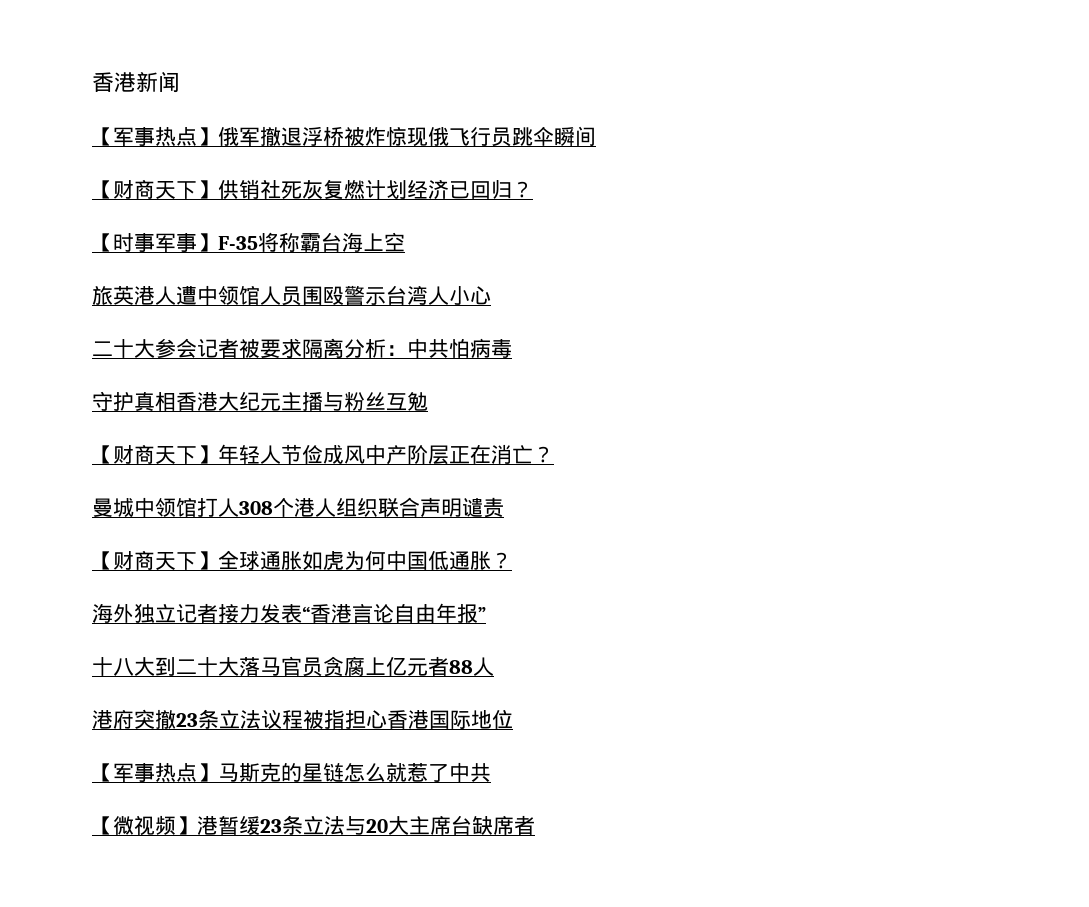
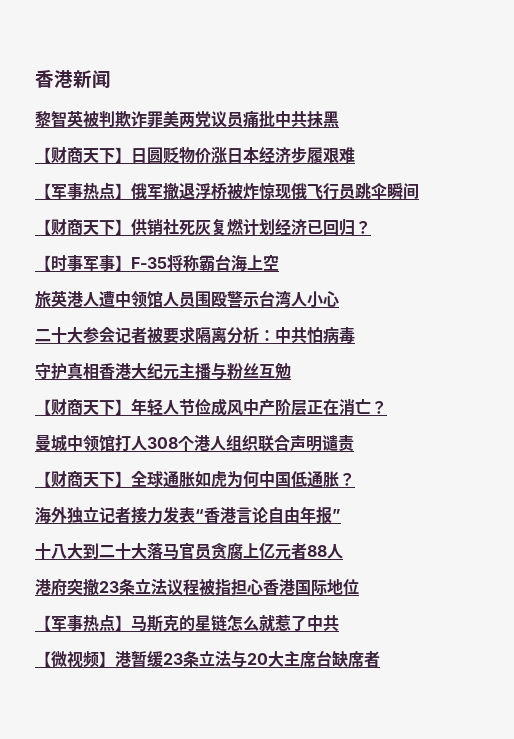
(180, 82) none -> [35,110,339,128] [35,146,355,164] // 黎智英被判欺诈罪美两党议员痛批中共抹黑 // 【财商天下】日圆贬物价涨日本经济步履艰难

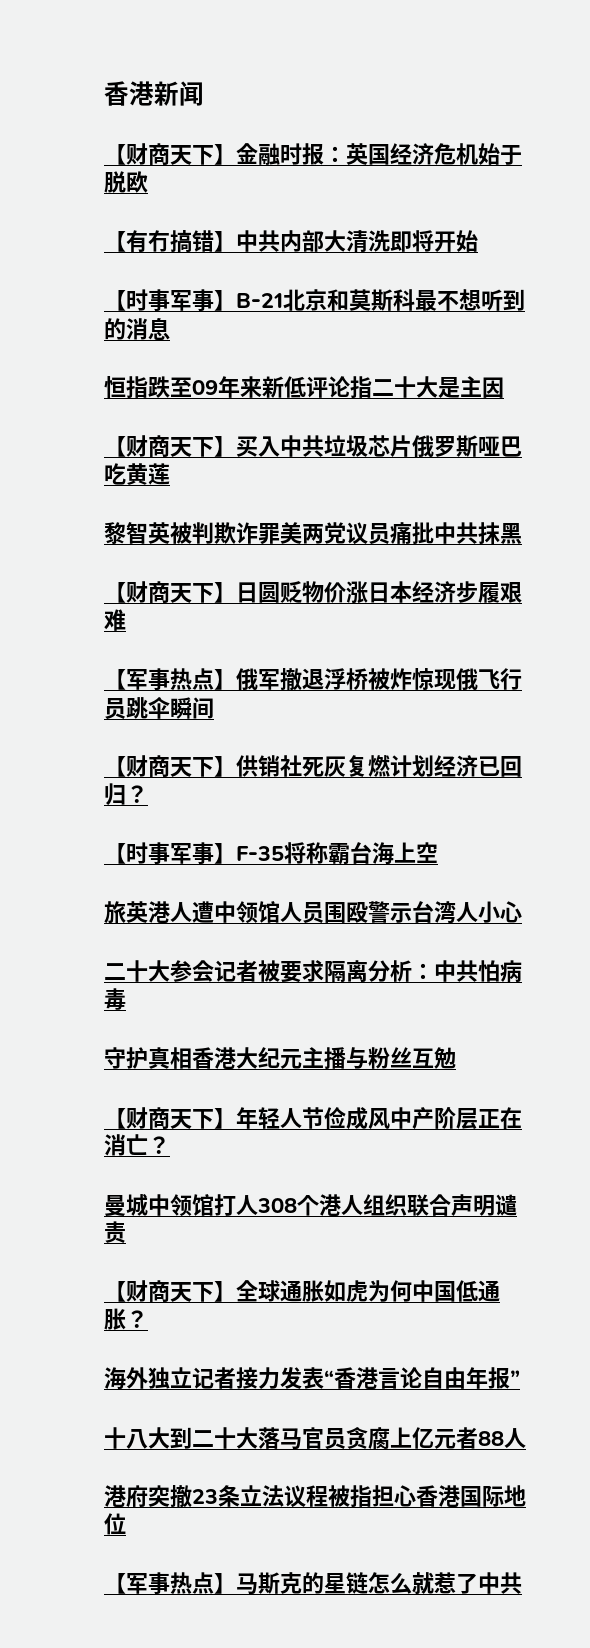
(111, 79) none -> [104,143,522,165] [104,171,148,193] [104,230,478,253] [104,289,525,311] [104,317,170,340] [104,376,504,398] [104,435,522,457] [104,463,170,485] // 【财商天下】金融时报：英国经济危机始于脱欧 // 【有冇搞错】中共内部大清洗即将开始 // 【时事军事】B-21北京和莫斯科最不想听到的消息 // 恒指跌至09年来新低评论指二十大是主因 // 【财商天下】买入中共垃圾芯片俄罗斯哑巴吃黄莲
[35,650,380,668] // 【微视频】港暂缓23条立法与20大主席台缺席者 -> (522, 1583) none

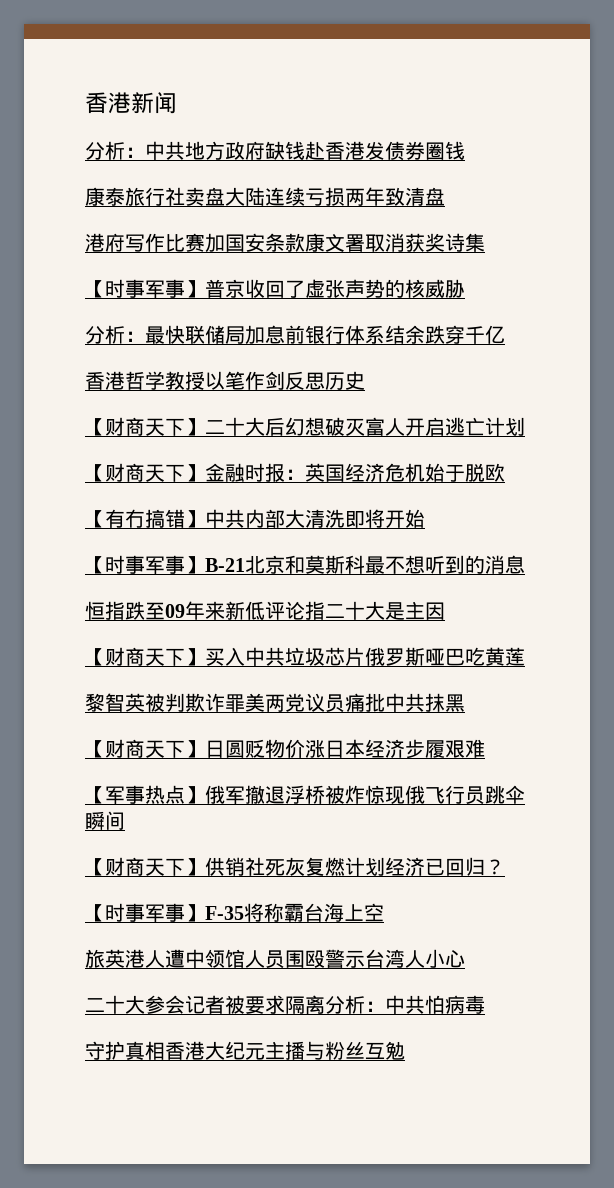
(204, 93) none -> [85,141,465,161] [85,187,445,206] [85,233,485,253] [85,279,465,298] [85,325,505,345] [85,371,365,390] [85,417,525,436] // 分析：中共地方政府缺钱赴香港发债劵圈钱 // 康泰旅行社卖盘大陆连续亏损两年致清盘 // 港府写作比赛加国安条款康文署取消获奖诗集 // 【时事军事】普京收回了虚张声势的核威胁 // 分析：最快联储局加息前银行体系结余跌穿千亿 // 香港哲学教授以笔作剑反思历史 // 【财商天下】二十大后幻想破灭富人开启逃亡计划
[104,1106,522,1130] [104,1134,170,1156] [104,1193,517,1216] [104,1221,126,1243] [104,1280,500,1302] [104,1308,148,1330] [104,1367,520,1390] [104,1426,526,1450] [104,1485,526,1508] [104,1513,126,1535] [104,1572,522,1595] // 【财商天下】年轻人节俭成风中产阶层正在消亡？ // 曼城中领馆打人308个港人组织联合声明谴责 // 【财商天下】全球通胀如虎为何中国低通胀？ // 海外独立记者接力发表“香港言论自由年报” // 十八大到二十大落马官员贪腐上亿元者88人 // 港府突撤23条立法议程被指担心香港国际地位 // 【军事热点】马斯克的星链怎么就惹了中共 -> (405, 1050) none

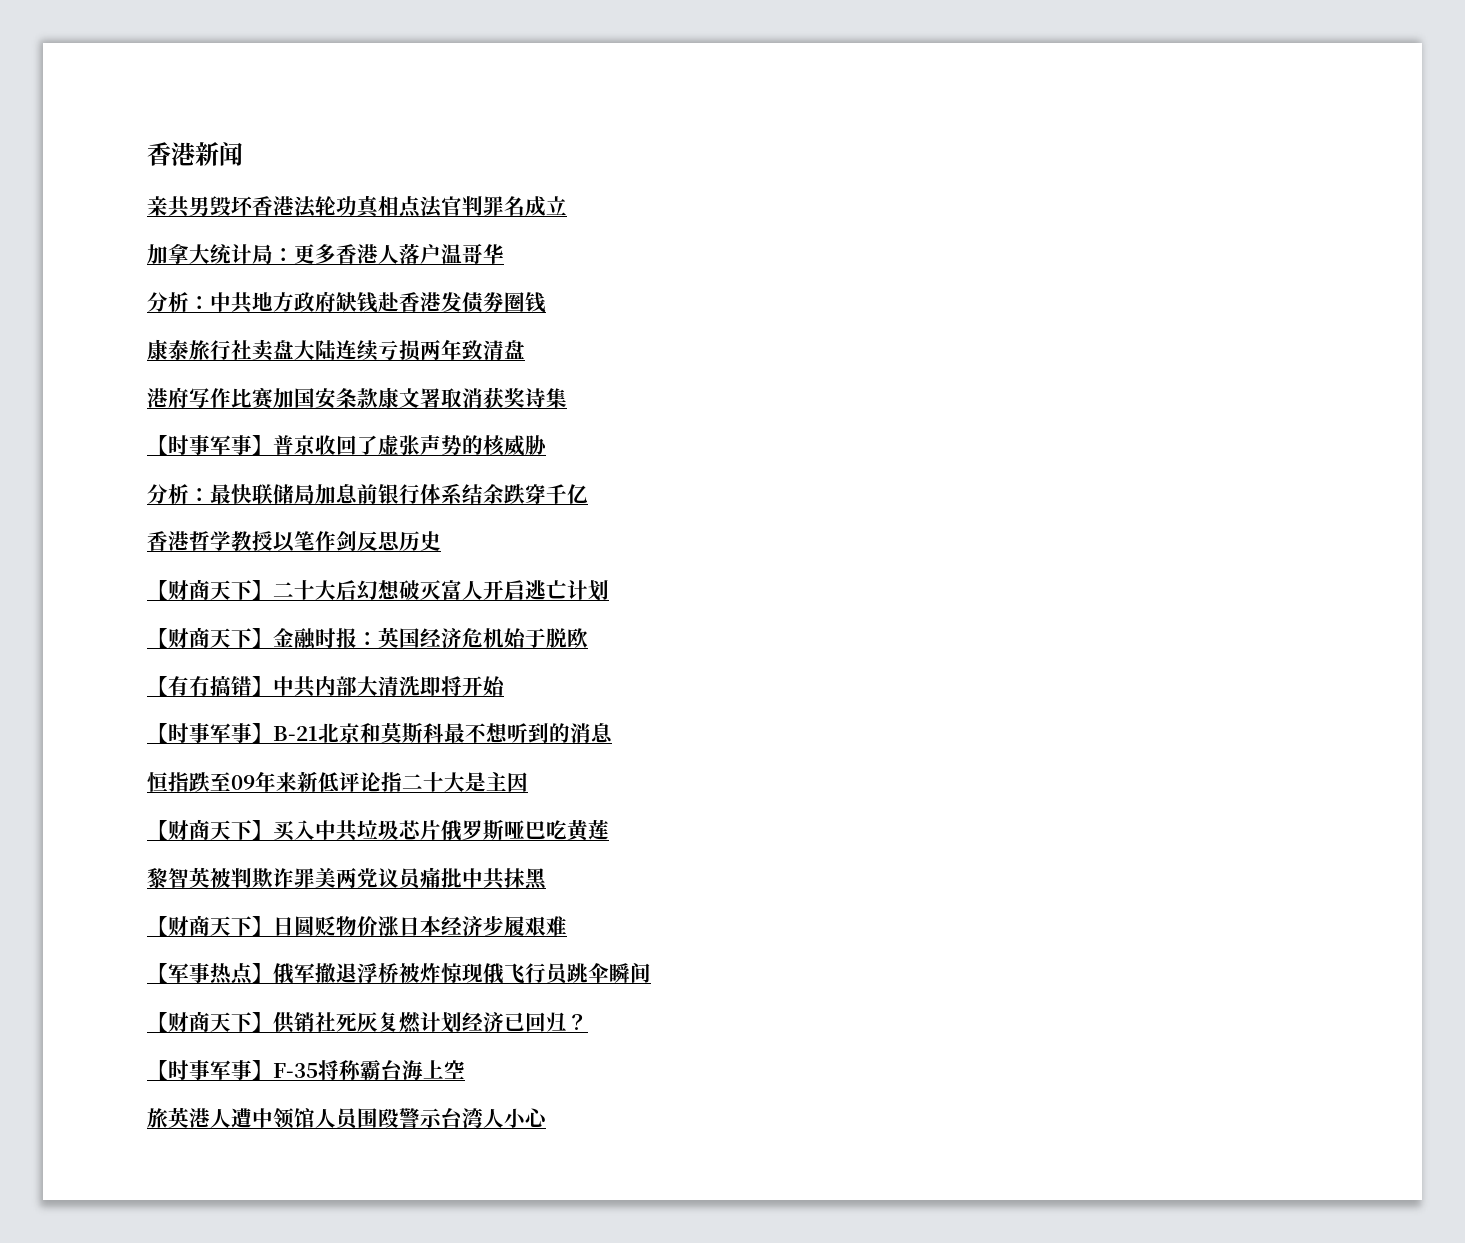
(177, 103) none -> [147,195,567,218] [147,243,504,264] // 亲共男毁坏香港法轮功真相点法官判罪名成立 // 加拿大统计局：更多香港人落户温哥华
[85,995,485,1014] [85,1041,405,1060] // 二十大参会记者被要求隔离分析：中共怕病毒 // 守护真相香港大纪元主播与粉丝互勉 -> (549, 1117) none

